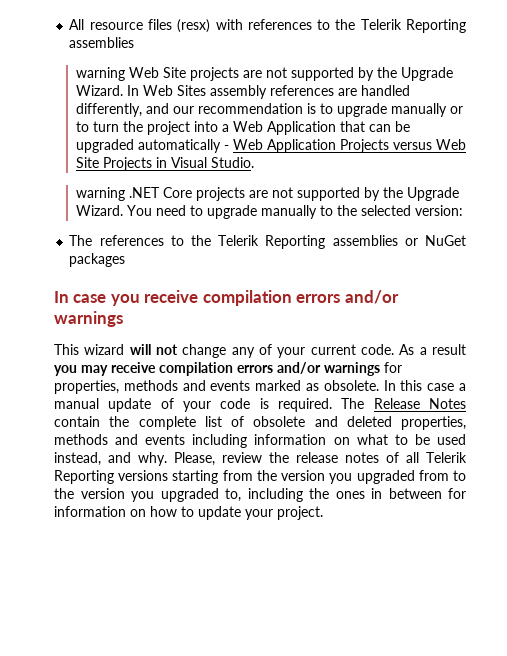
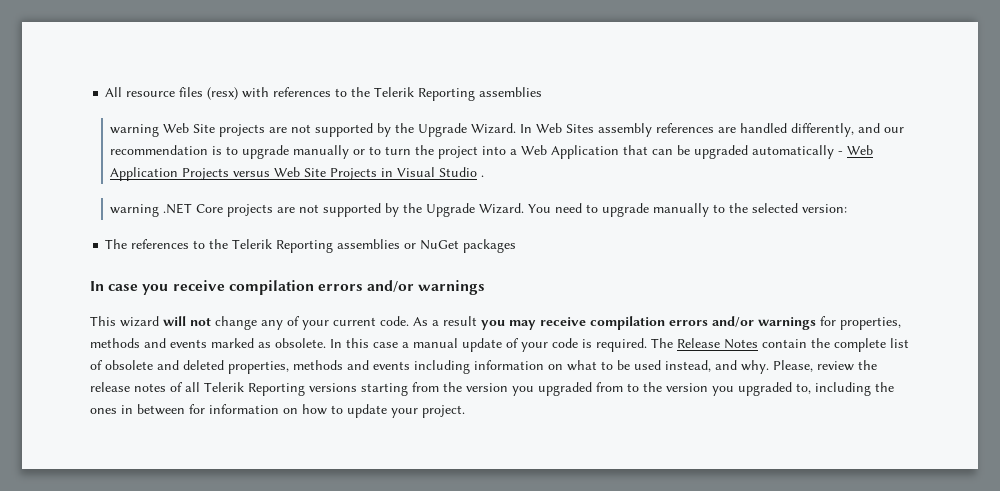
[210,157,254,168] Studio. -> [439,167,485,177] Studio .

